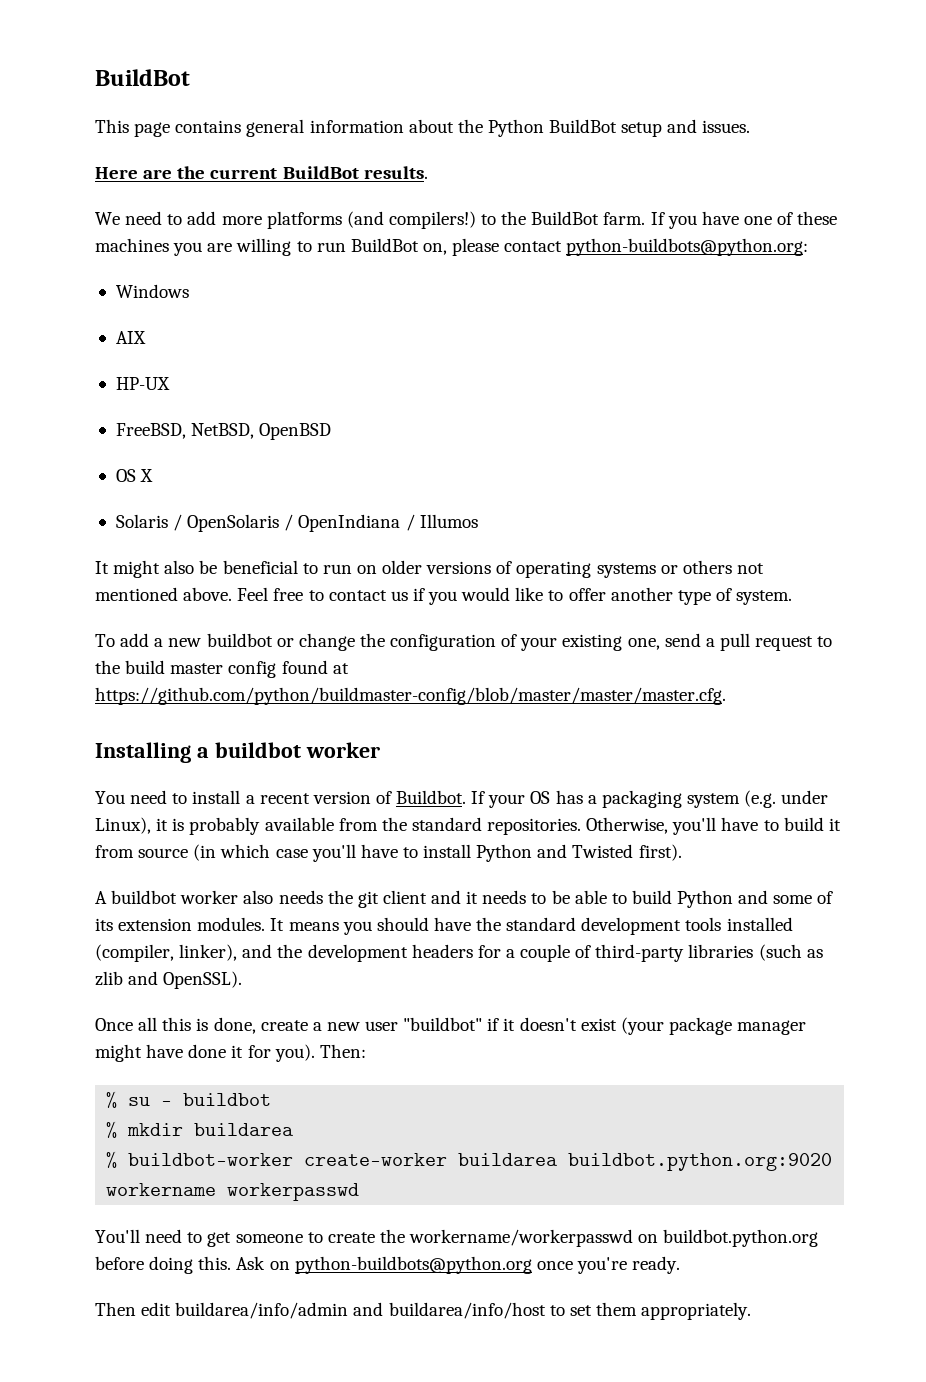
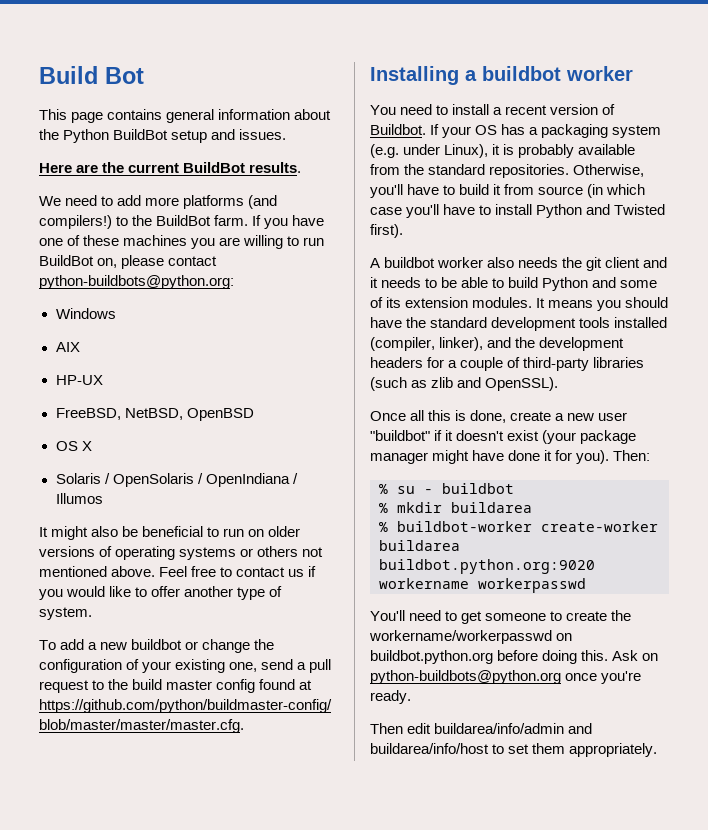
[95,69,190,86] BuildBot -> [39,66,144,84] Build Bot

